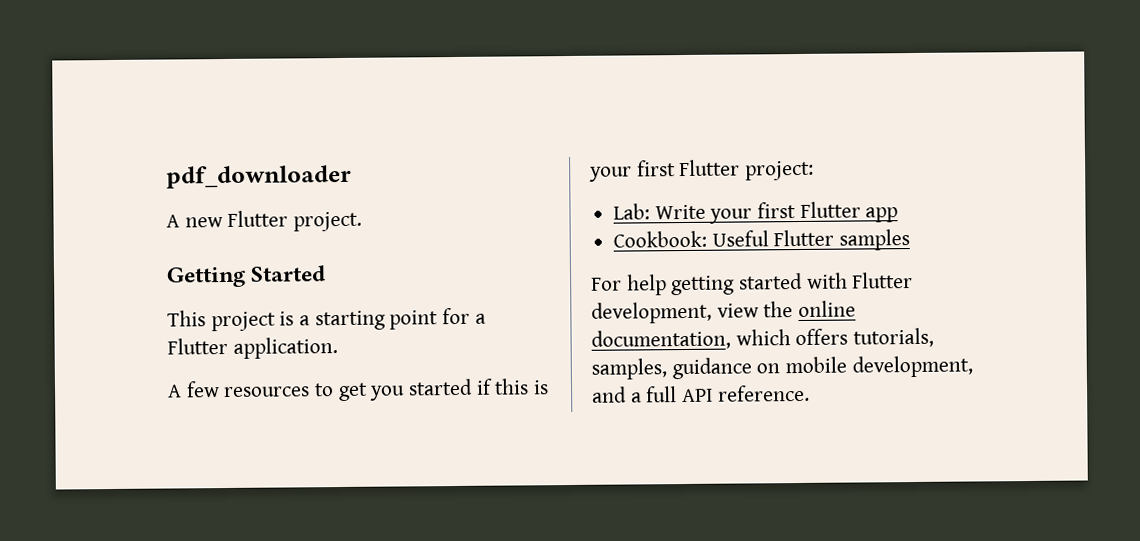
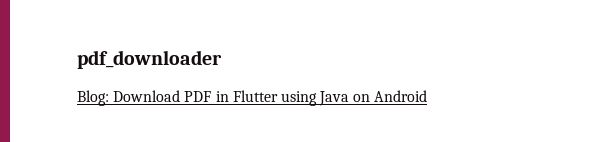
[166,210,363,232] [166,265,327,288] [167,307,486,332] [167,337,338,359] [167,378,550,402] [589,159,815,182] [613,201,899,224] [613,229,911,251] [591,272,914,296] [591,300,857,324] [591,327,935,350] [591,355,973,380] [592,384,810,403] A new Flutter project. // Getting Started // This project is a starting point for a Flutter application. // A few resources to get you started if this is your first Flutter project: // Lab: Write your first Flutter app // Cookbook: Useful Flutter samples // For help getting started with Flutter development, view the online documentation, which offers tutorials, samples, guidance on mobile development, and a full API reference. -> [77,90,428,106] Blog: Download PDF in Flutter using Java on Android

